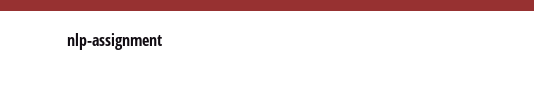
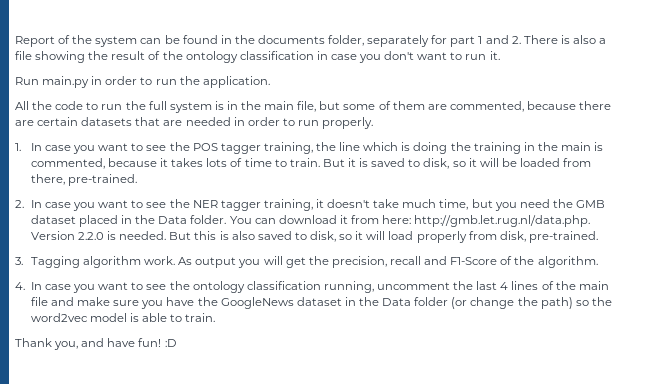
[67,33,162,50] nlp-assignment -> [15,35,607,47] [15,51,500,63] [15,76,270,88] [15,101,612,113] [15,117,374,129] [15,142,604,154] [30,158,592,169] [30,174,138,186] [15,199,605,211] [30,215,591,227] [30,231,598,243] [15,256,598,268] [15,281,609,293] [30,297,612,309] [30,313,216,322] [15,338,177,350] Report of the system can be found in the documents folder, separately for part 1 and 2. There is also a file showing the result of the ontology classification in case you don't want to run it. // Run main.py in order to run the application. // All the code to run the full system is in the main file, but some of them are commented, because there are certain datasets that are needed in order to run properly. // 1. In case you want to see the POS tagger training, the line which is doing the training in the main is commented, because it takes lots of time to train. But it is saved to disk, so it will be loaded from there, pre-trained. // 2. In case you want to see the NER tagger training, it doesn't take much time, but you need the GMB dataset placed in the Data folder. You can download it from here: http://gmb.let.rug.nl/data.php. Version 2.2.0 is needed. But this is also saved to disk, so it will load properly from disk, pre-trained. // 3. Tagging algorithm work. As output you will get the precision, recall and F1-Score of the algorithm. // 4. In case you want to see the ontology classification running, uncomment the last 4 lines of the main file and make sure you have the GoogleNews dataset in the Data folder (or change the path) so the word2vec model is able to train. // Thank you, and have fun! :D

